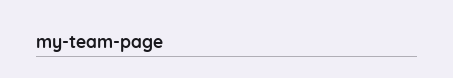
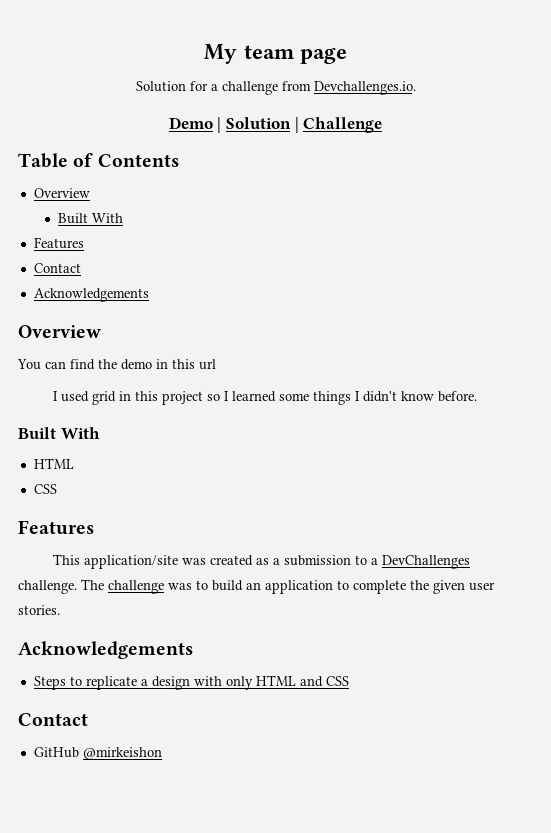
[36,36,163,52] my-team-page -> [204,44,347,64] [135,81,416,95] [168,117,383,133] [18,153,179,168] [33,188,90,198] [57,213,123,224] [33,237,84,249] [33,263,81,273] [33,288,149,302] [18,325,101,338] [17,359,216,370] [53,391,478,405] [18,427,100,439] [33,458,74,469] [33,484,57,494] [18,520,94,535] [53,554,471,569] [18,579,495,594] [18,605,60,615] [18,641,193,659] [33,675,349,690] [18,713,88,726] [33,747,162,760] My team page // Solution for a challenge from Devchallenges.io. // Demo | Solution | Challenge // Table of Contents // Overview // Built With // Features // Contact // Acknowledgements // Overview // You can find the demo in this url // I used grid in this project so I learned some things I didn't know before. // Built With // HTML // CSS // Features // This application/site was created as a submission to a DevChallenges challenge. The challenge was to build an application to complete the given user stories. // Acknowledgements // Steps to replicate a design with only HTML and CSS // Contact // GitHub @mirkeishon

